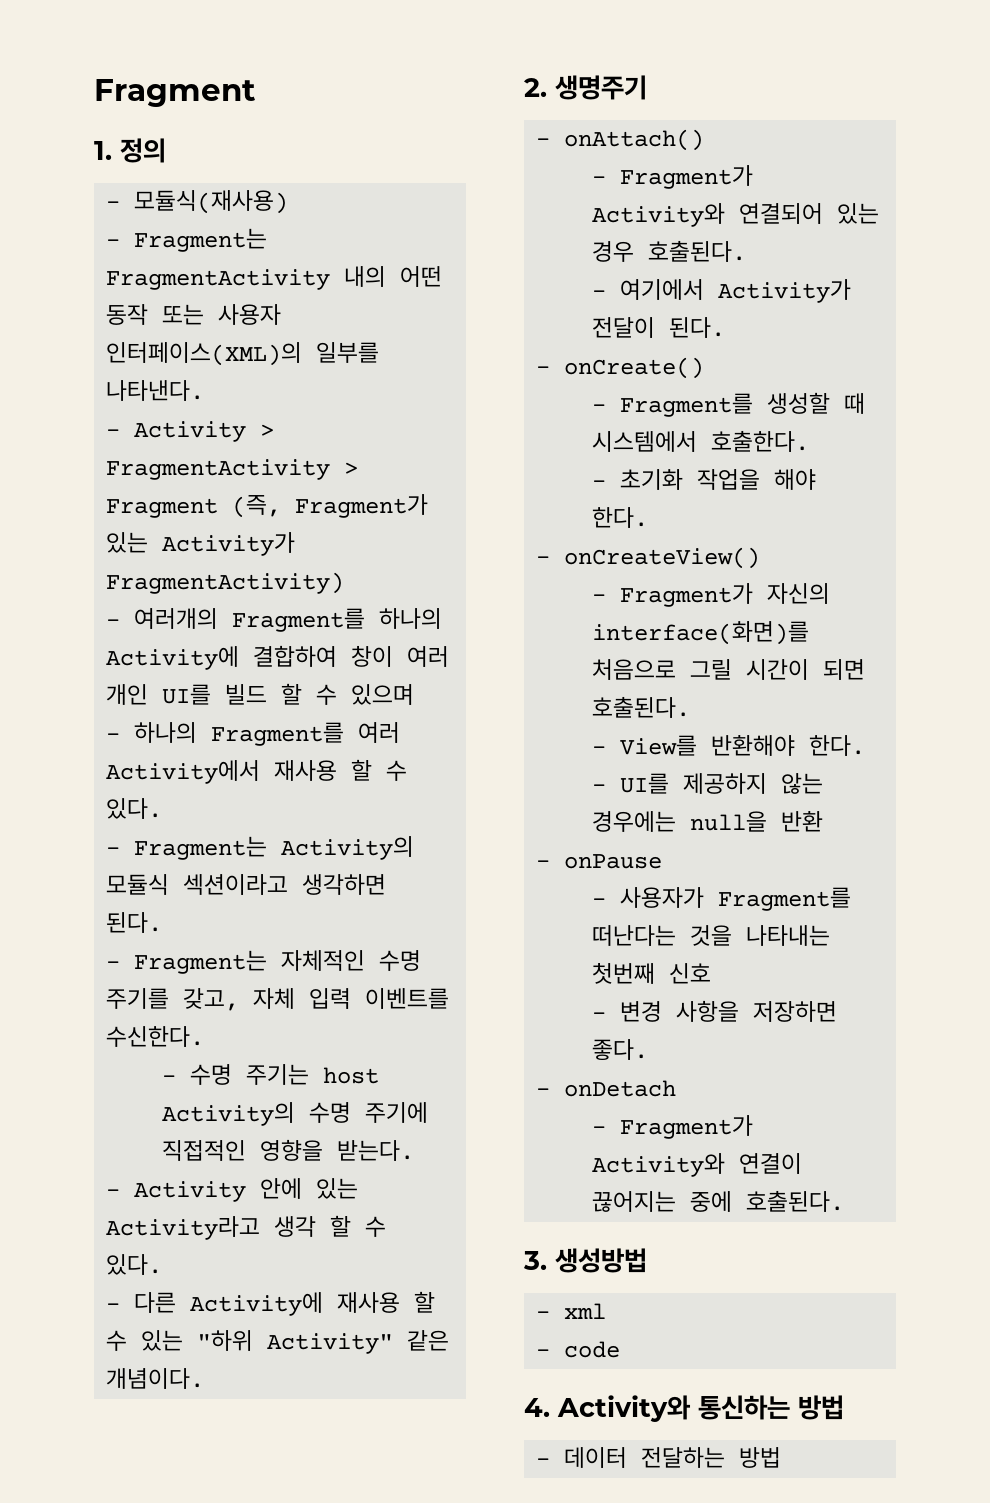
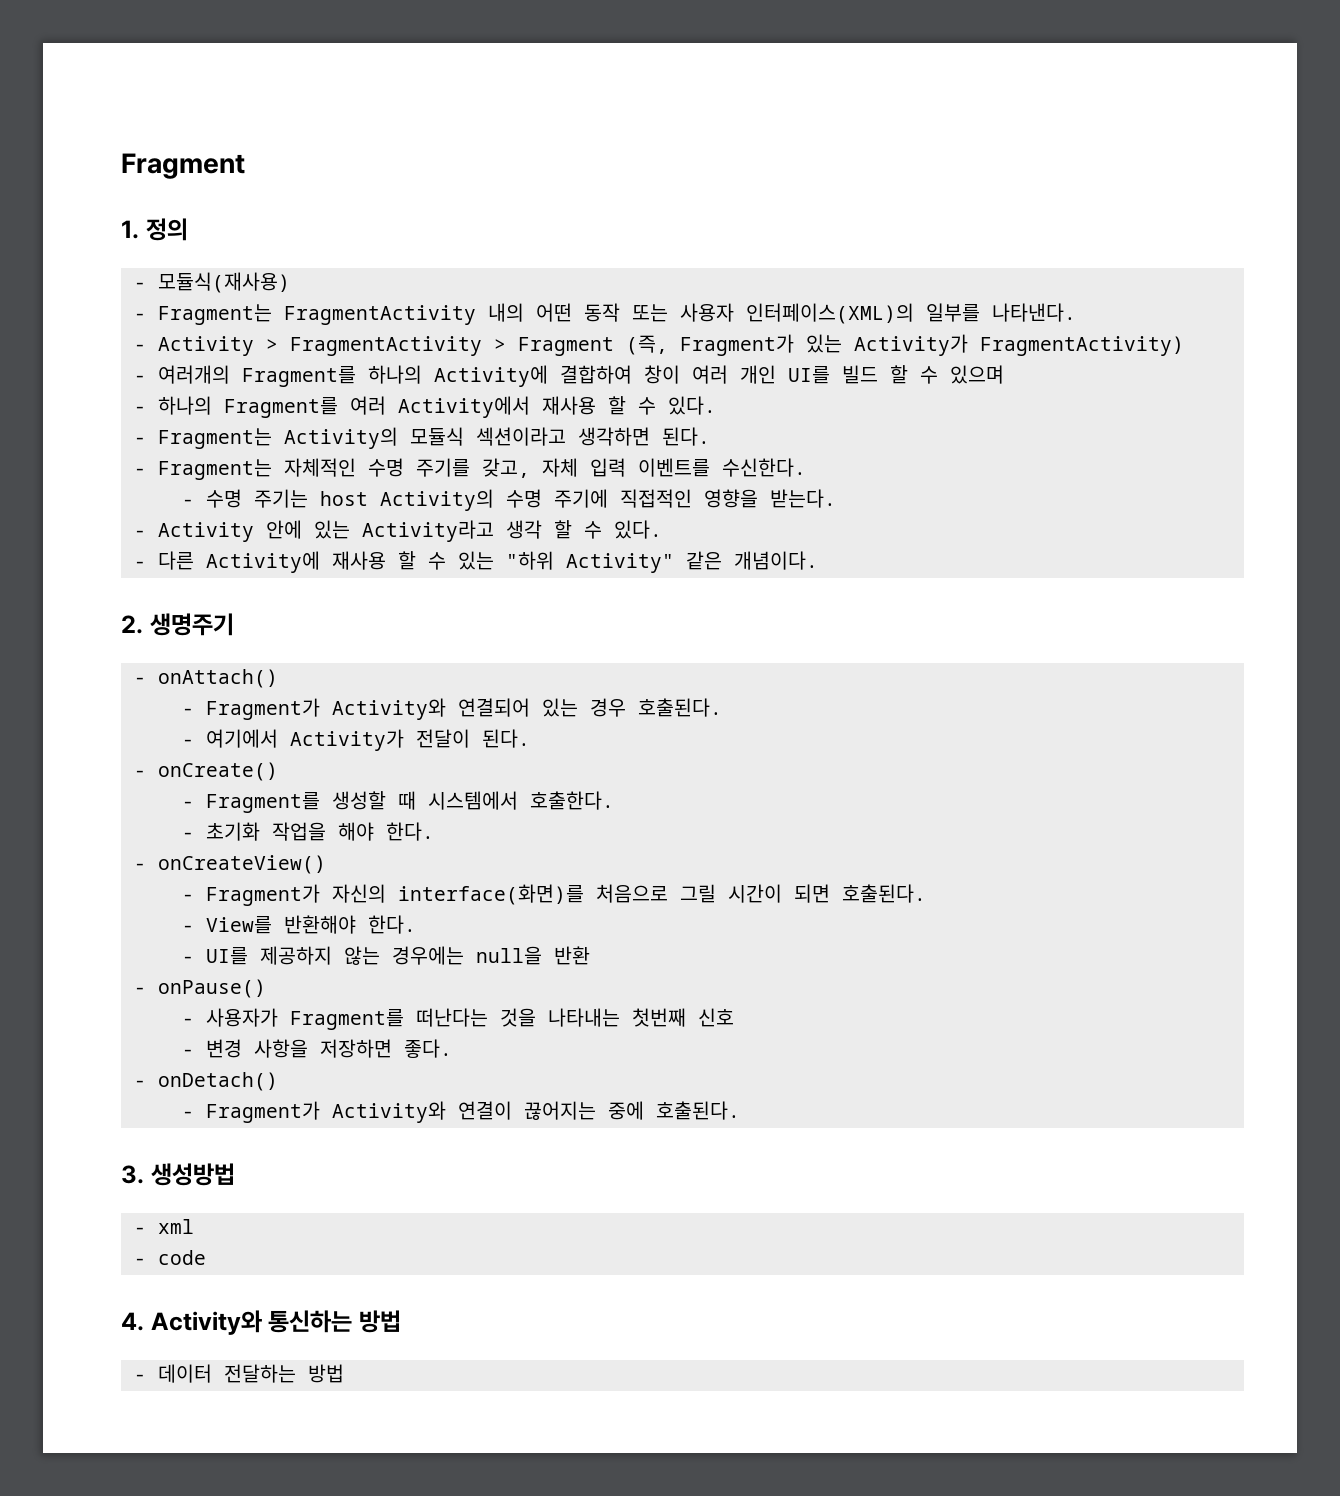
[564,854,662,869] onPause -> [157,979,266,998] onPause()
[564,1080,676,1097] onDetach -> [157,1072,278,1091] onDetach()

